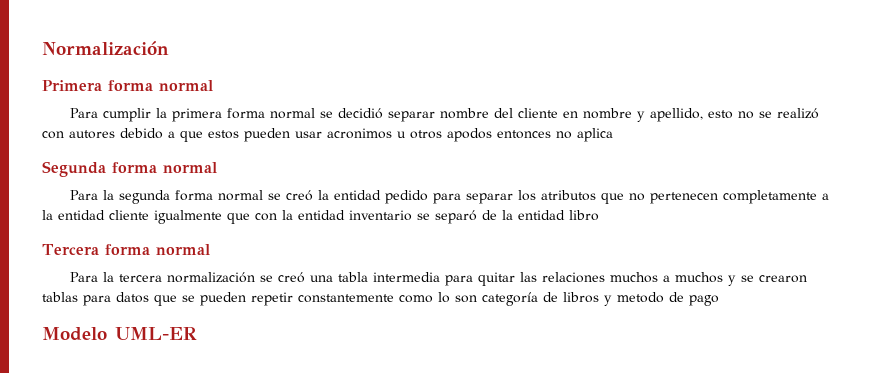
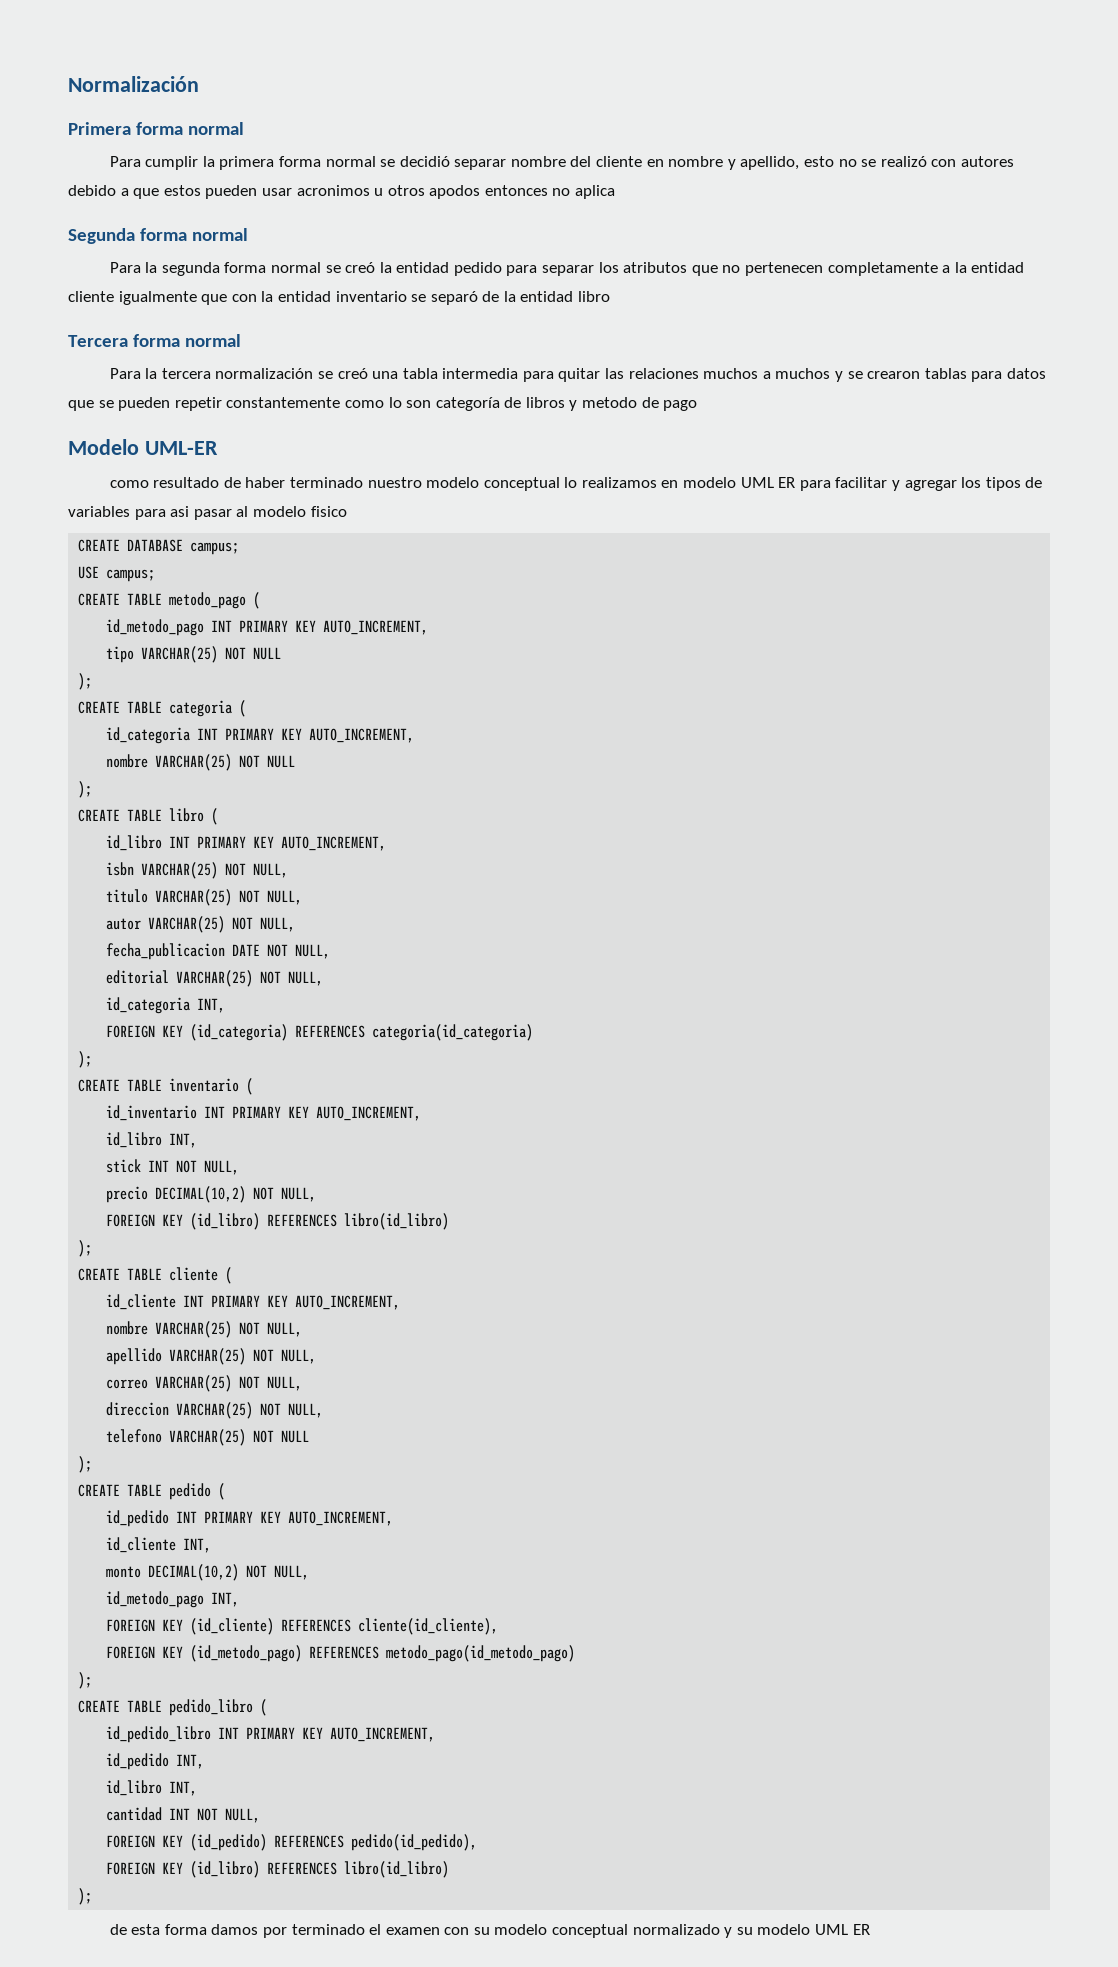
(197, 333) none -> [109,477,1043,491] [68,506,347,520] [78,539,240,555] [78,566,156,582] [78,592,261,609] [106,619,429,636] [106,646,282,663] [78,673,93,690] [78,700,247,717] [106,727,415,744] [106,754,296,771] [78,781,93,798] [78,808,219,825] [106,835,387,851] [106,862,289,879] [106,889,303,906] [106,916,296,933] [106,943,331,960] [106,970,324,987] [106,997,226,1014] [106,1024,534,1041] [78,1051,93,1068] [78,1078,254,1095] [106,1105,422,1121] [106,1132,198,1148] [106,1159,240,1175] [106,1186,317,1203] [106,1213,450,1230] [78,1240,93,1257] [78,1267,233,1284] [106,1294,401,1310] [106,1321,303,1338] [106,1348,317,1365] [106,1375,303,1392] [106,1402,324,1419] [106,1429,310,1446] [78,1456,93,1473] [78,1483,226,1500] [106,1510,394,1527] [106,1537,212,1553] [106,1564,310,1581] [106,1591,240,1608] [106,1618,499,1635] [106,1645,576,1662] [78,1672,93,1689] [78,1699,268,1716] [106,1726,436,1743] [106,1753,205,1770] [106,1780,198,1796] [106,1807,261,1823] [106,1834,478,1851] [106,1861,450,1878] [78,1888,93,1905] [109,1924,870,1938] // como resultado de haber terminado nuestro modelo conceptual lo realizamos en modelo UML ER para facilitar y agregar los tipos de variables para asi pasar al modelo fisico // CREATE DATABASE campus; // USE campus; // CREATE TABLE metodo_pago ( // id_metodo_pago INT PRIMARY KEY AUTO_INCREMENT, // tipo VARCHAR(25) NOT NULL // ); // CREATE TABLE categoria ( // id_categoria INT PRIMARY KEY AUTO_INCREMENT, // nombre VARCHAR(25) NOT NULL // ); // CREATE TABLE libro ( // id_libro INT PRIMARY KEY AUTO_INCREMENT, // isbn VARCHAR(25) NOT NULL, // titulo VARCHAR(25) NOT NULL, // autor VARCHAR(25) NOT NULL, // fecha_publicacion DATE NOT NULL, // editorial VARCHAR(25) NOT NULL, // id_categoria INT, // FOREIGN KEY (id_categoria) REFERENCES categoria(id_categoria) // ); // CREATE TABLE inventario ( // id_inventario INT PRIMARY KEY AUTO_INCREMENT, // id_libro INT, // stick INT NOT NULL, // precio DECIMAL(10,2) NOT NULL, // FOREIGN KEY (id_libro) REFERENCES libro(id_libro) // ); // CREATE TABLE cliente ( // id_cliente INT PRIMARY KEY AUTO_INCREMENT, // nombre VARCHAR(25) NOT NULL, // apellido VARCHAR(25) NOT NULL, // correo VARCHAR(25) NOT NULL, // direccion VARCHAR(25) NOT NULL, // telefono VARCHAR(25) NOT NULL // ); // CREATE TABLE pedido ( // id_pedido INT PRIMARY KEY AUTO_INCREMENT, // id_cliente INT, // monto DECIMAL(10,2) NOT NULL, // id_metodo_pago INT, // FOREIGN KEY (id_cliente) REFERENCES cliente(id_cliente), // FOREIGN KEY (id_metodo_pago) REFERENCES metodo_pago(id_metodo_pago) // ); // CREATE TABLE pedido_libro ( // id_pedido_libro INT PRIMARY KEY AUTO_INCREMENT, // id_pedido INT, // id_libro INT, // cantidad INT NOT NULL, // FOREIGN KEY (id_pedido) REFERENCES pedido(id_pedido), // FOREIGN KEY (id_libro) REFERENCES libro(id_libro) // ); // de esta forma damos por terminado el examen con su modelo conceptual normalizado y su modelo UML ER

